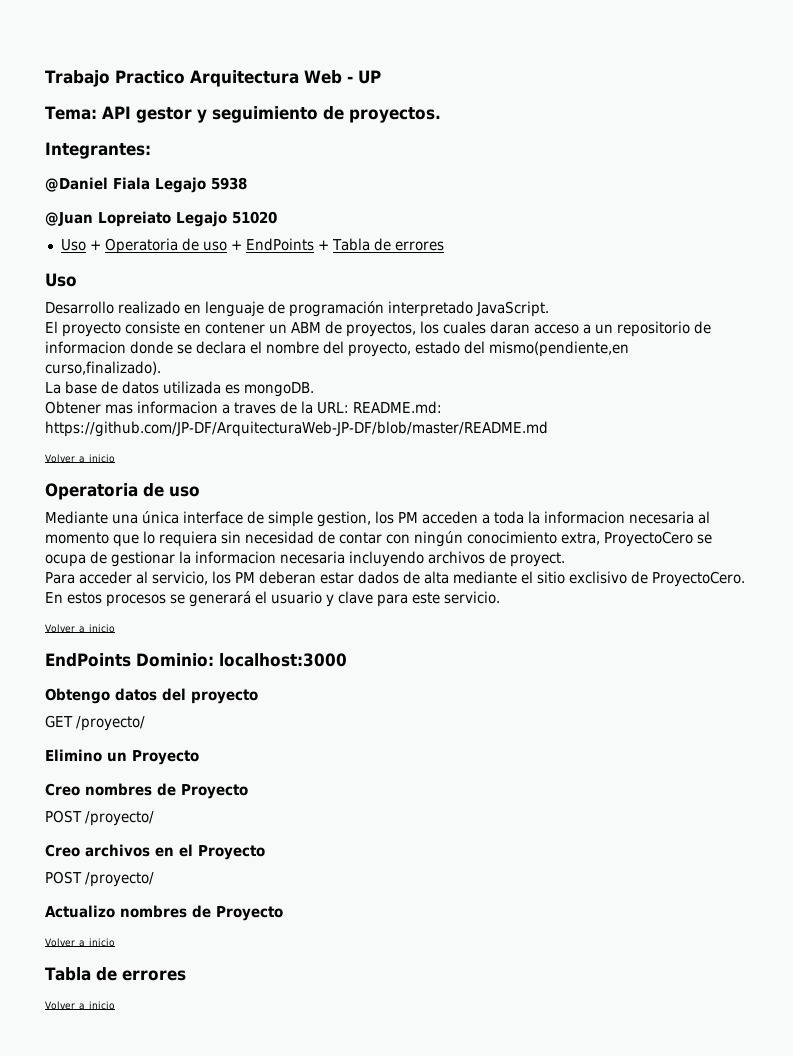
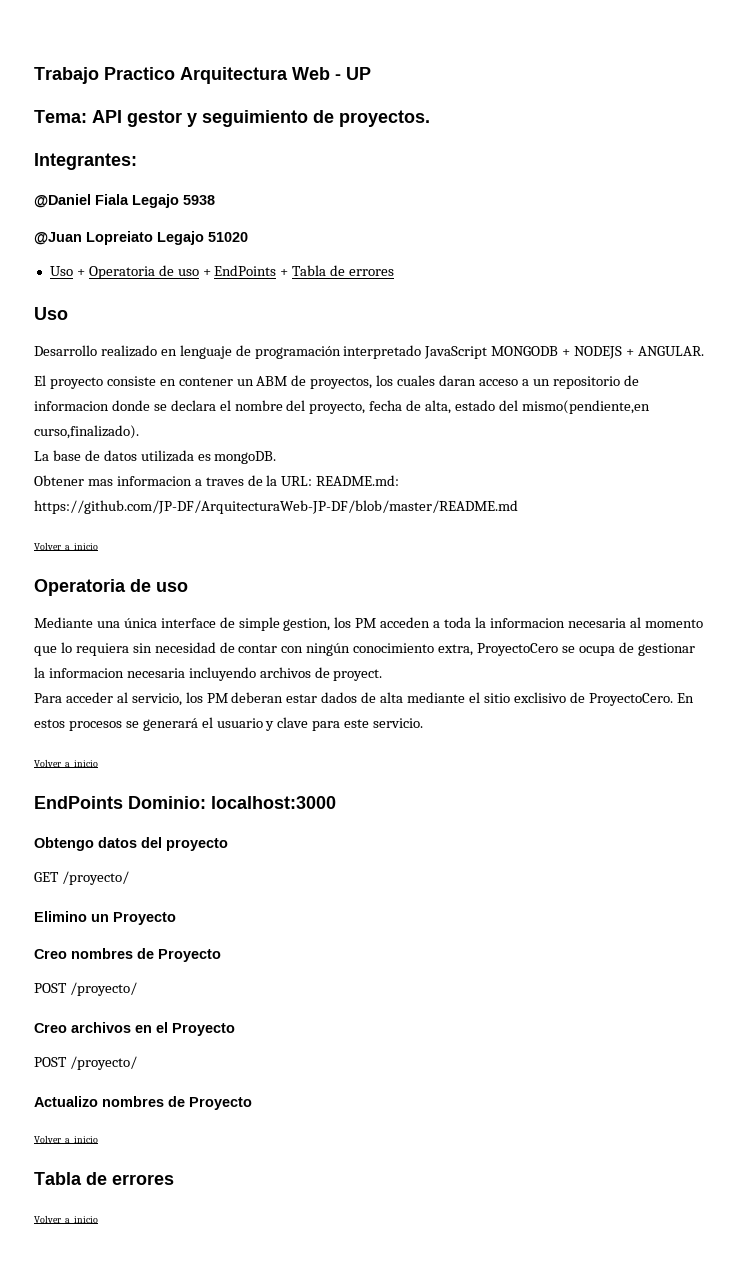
[476,301,549,317] JavaScript. -> [424,346,704,359] JavaScript MONGODB + NODEJS + ANGULAR.
(411, 349) none -> [369,400,452,414] fecha de alta,

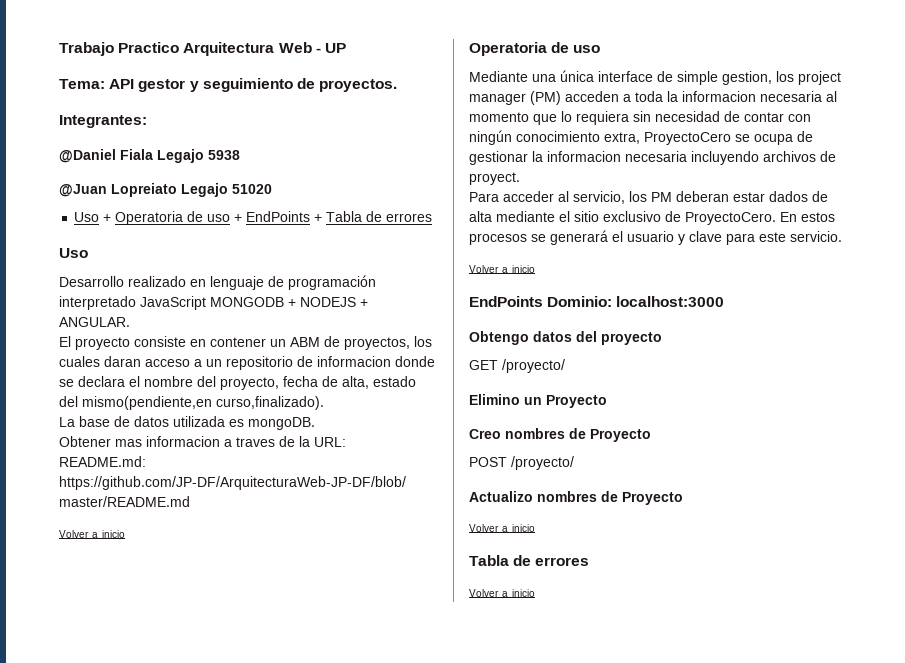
[355,618,377,628] PM -> [798,71,841,85] [469,91,561,105] project manager (PM)
[513,692,566,703] exclisivo -> [603,211,661,222] exclusivo
[34,1022,235,1036] [34,1056,137,1070] // Creo archivos en el Proyecto // POST /proyecto/ -> (574, 463) none

